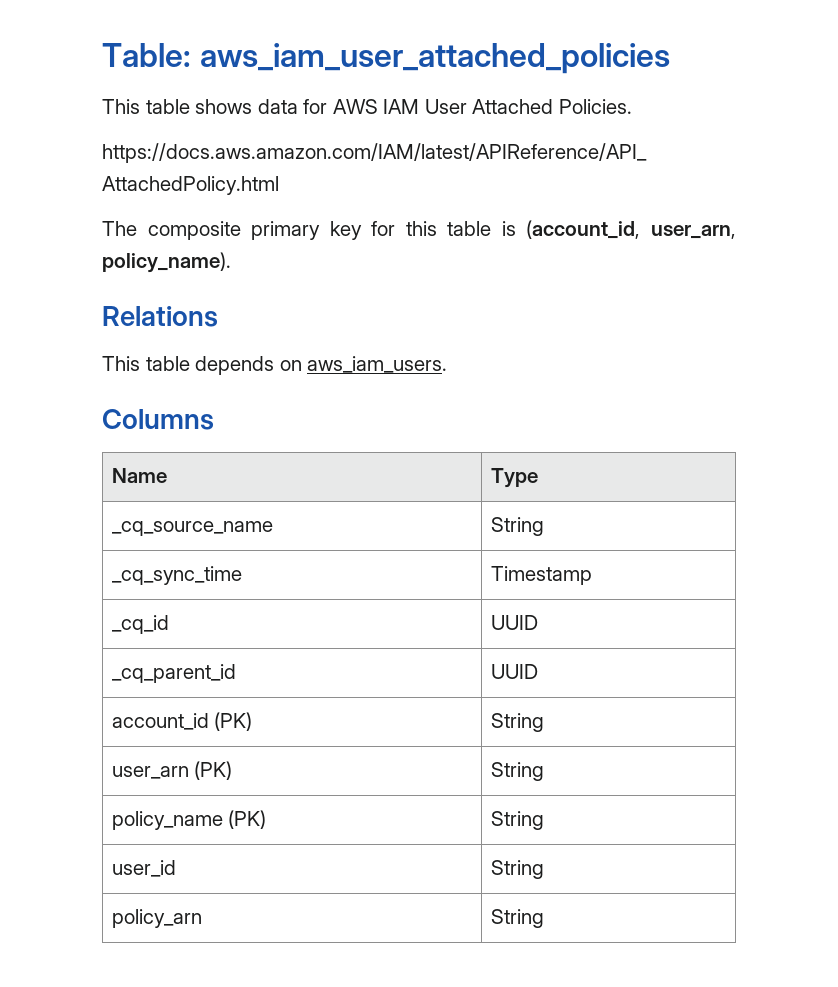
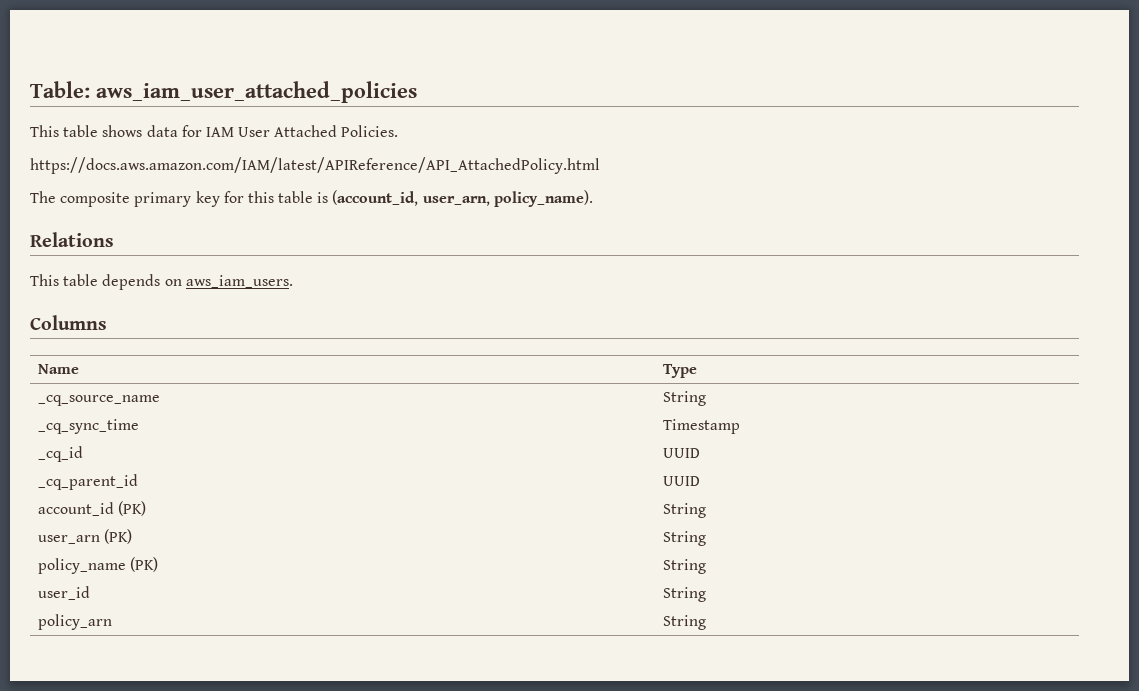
[332,99,378,114] AWS -> (202, 131) none

